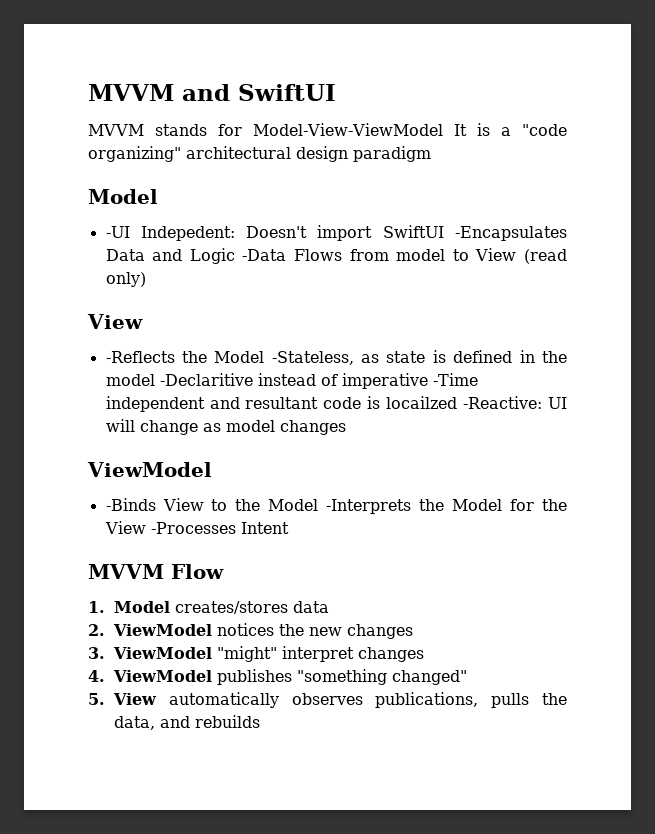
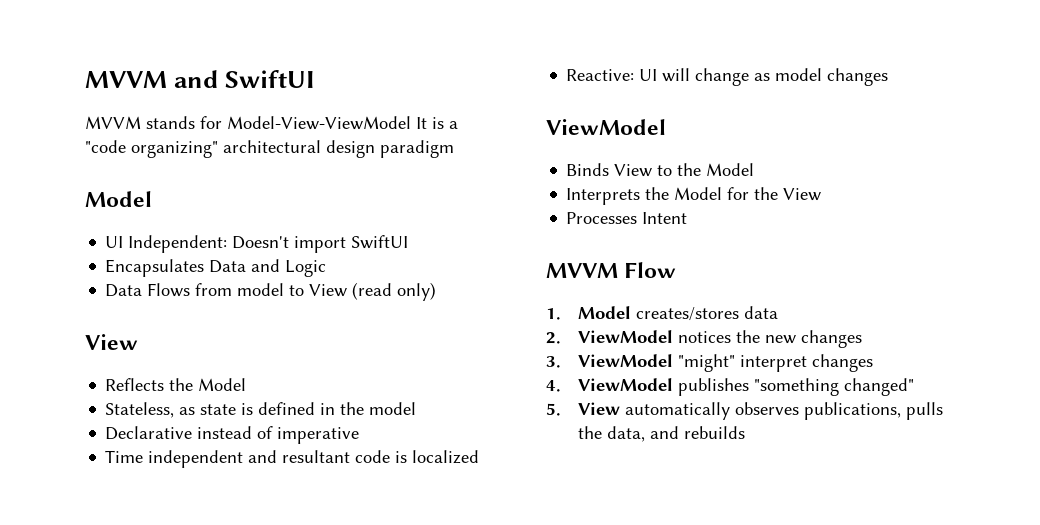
[105,226,235,241] -UI Indepedent: -> [105,235,228,253] UI Independent:
[454,226,567,241] -Encapsulates -> [105,259,205,277] // Encapsulates
[242,249,287,261] -Data -> [105,284,143,297] // Data
[105,351,354,365] -Reflects the Model -Stateless, -> [105,378,247,391] [105,402,175,418] Reflects the Model // Stateless,
[159,373,253,386] -Declaritive -> [105,426,193,440] // Declarative
[432,373,478,386] -Time -> [105,450,144,463] // Time
[386,396,543,409] locailzed -Reactive: -> [412,450,480,464] [566,69,635,81] localized // Reactive:
[105,498,156,511] -Binds -> [566,163,610,176] Binds
[326,499,412,514] -Interprets -> [566,188,641,205] // Interprets
[150,522,236,534] -Processes -> [566,212,638,224] // Processes

